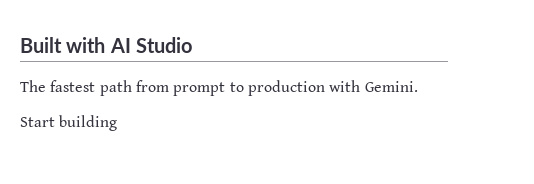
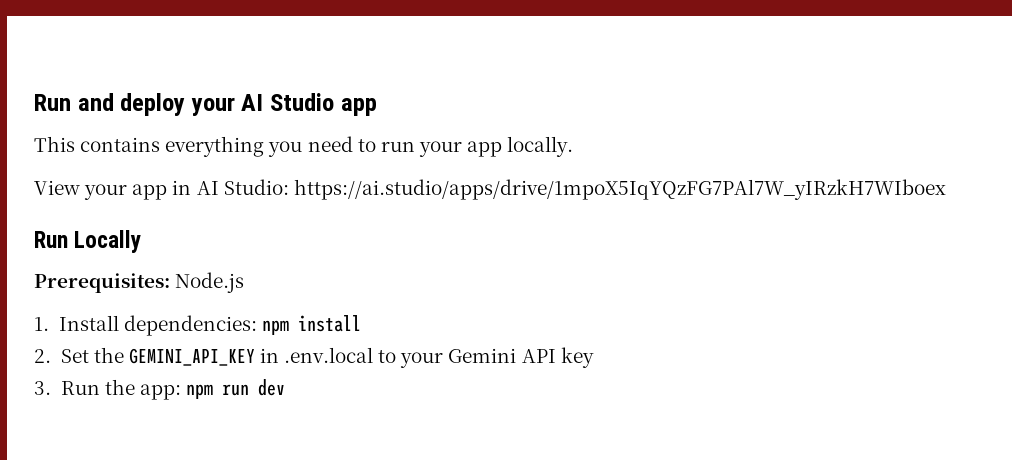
[20,37,192,53] [20,80,418,96] [20,115,118,131] Built with AI Studio // The fastest path from prompt to production with Gemini. // Start building -> [34,93,377,116] [34,136,574,157] [34,179,946,200] [34,230,142,253] [34,272,245,293] [34,315,361,336] [34,347,594,368] [34,379,285,400] Run and deploy your AI Studio app // This contains everything you need to run your app locally. // View your app in AI Studio: https://ai.studio/apps/drive/1mpoX5IqYQzFG7PAl7W_yIRzkH7WIboex // Run Locally // Prerequisites: Node.js // 1. Install dependencies: npm install // 2. Set the GEMINI_API_KEY in .env.local to your Gemini API key // 3. Run the app: npm run dev

